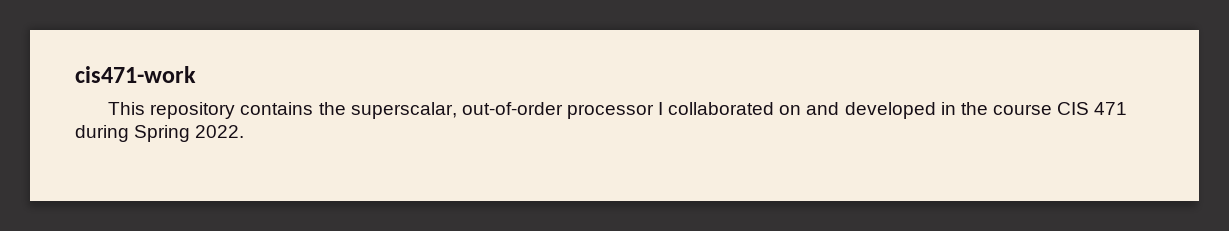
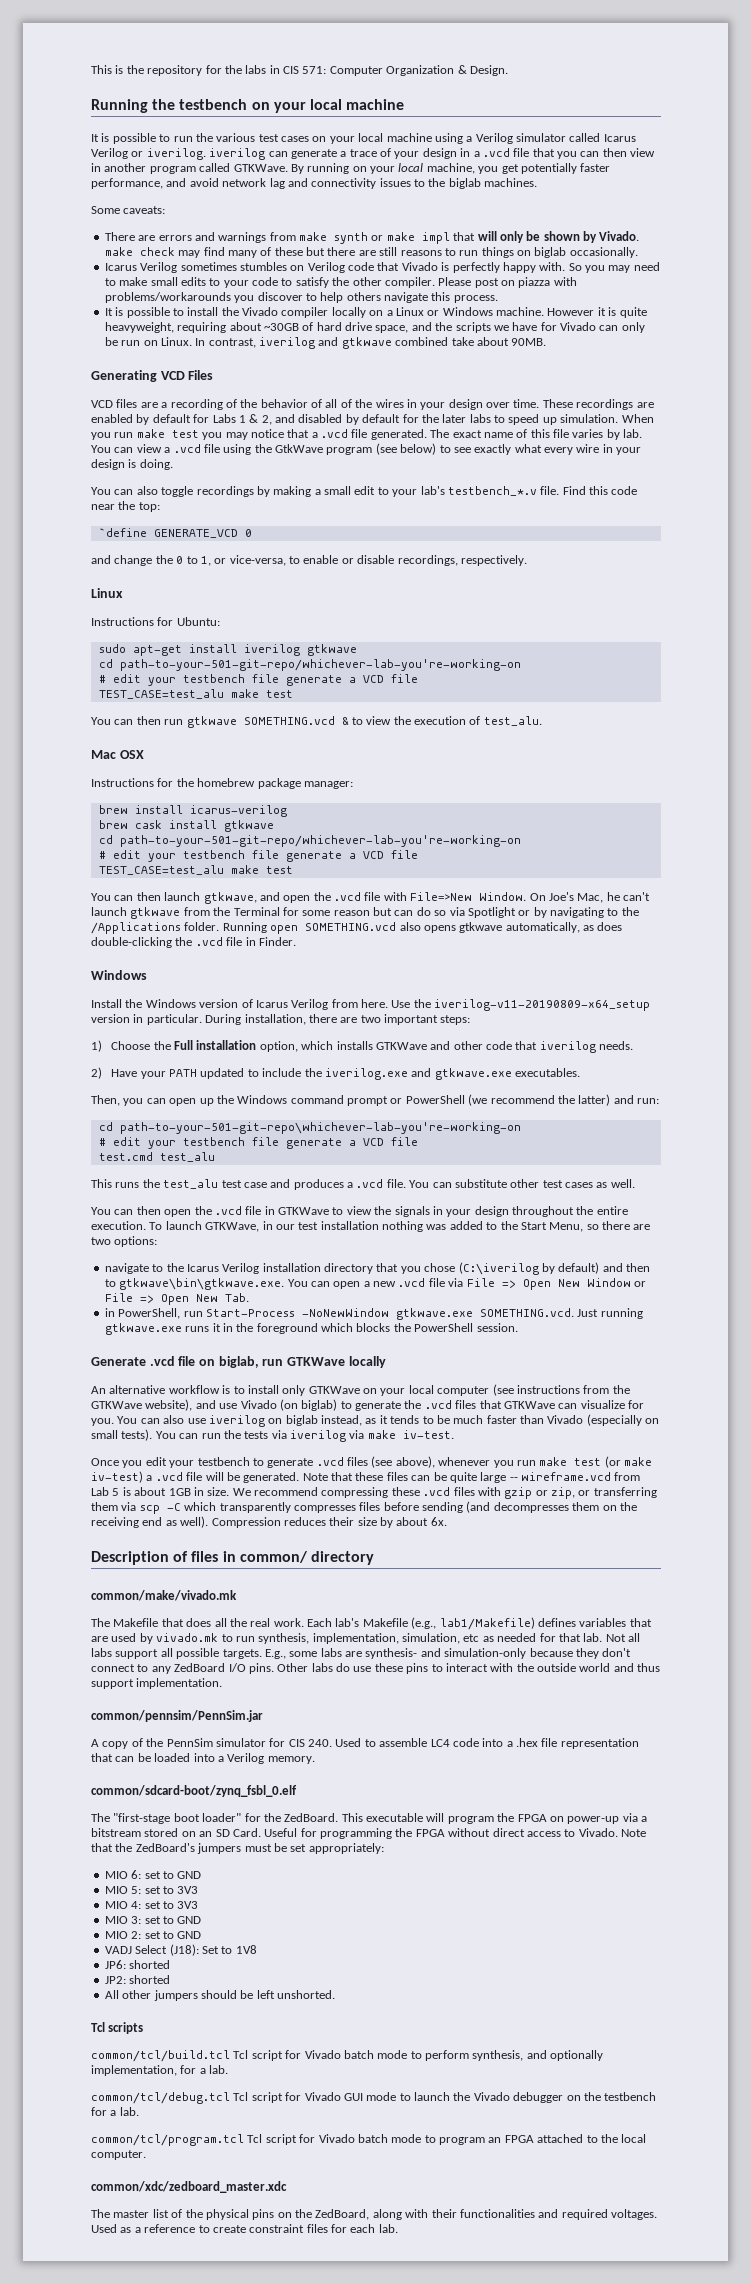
[75,66,196,83] [108,102,1128,119] [75,125,245,142] cis471-work // This repository contains the superscalar, out-of-order processor I collaborated on and developed in the course CIS 471 during Spring 2022. -> [91,65,508,76] [91,99,405,113] [91,133,636,144] [91,148,656,160] [91,163,611,174] [91,178,538,189] [91,206,166,214] [104,231,640,244] [104,247,638,258] [104,262,660,273] [104,277,577,288] [104,292,498,303] [104,307,647,318] [104,322,645,333] [104,337,547,349] [91,370,214,382] [91,399,654,410] [91,414,654,425] [91,429,643,440] [91,443,642,455] [91,459,173,470] [91,486,638,497] [91,501,160,512] [98,528,252,538] [91,555,527,566] [91,588,123,598] [91,617,220,626] [98,644,357,656] [98,659,521,671] [98,674,418,686] [98,689,293,699] [91,716,542,728] [91,750,144,759] [91,778,353,789] [98,805,287,817] [98,820,274,832] [98,835,521,847] [98,850,418,862] [98,865,293,875] [91,892,650,904] [91,907,639,919] [91,922,623,934] [91,937,296,948] [91,970,147,980] [91,999,651,1011] [91,1014,471,1025] [91,1040,634,1053] [91,1067,581,1080] [91,1094,659,1106] [98,1122,521,1134] [98,1137,418,1149] [98,1152,215,1162] [91,1179,635,1190] [91,1206,628,1217] [91,1221,651,1232] [91,1236,158,1247] [104,1262,650,1275] [104,1278,646,1290] [104,1293,249,1305] [104,1308,643,1320] [104,1323,518,1335] [91,1356,386,1368] [91,1384,630,1396] [91,1399,644,1411] [91,1414,660,1427] [91,1429,454,1442] [91,1456,652,1468] [91,1471,641,1483] [91,1487,657,1499] [91,1501,637,1514] [91,1516,447,1528] [91,1551,374,1565] [91,1590,237,1601] [91,1617,652,1630] [91,1633,640,1644] [91,1648,632,1659] [91,1663,661,1674] [91,1678,223,1689] [91,1710,263,1722] [91,1738,639,1749] [91,1753,315,1764] [91,1785,297,1797] [91,1813,647,1824] [91,1828,646,1839] [91,1843,384,1854] [104,1870,202,1879] [104,1886,199,1894] [104,1901,199,1909] [104,1916,202,1924] [104,1931,202,1939] [104,1944,257,1956] [104,1960,171,1969] [104,1975,171,1984] [104,1990,335,2001] [91,2022,144,2034] [91,2050,604,2062] [91,2065,229,2076] [91,2092,657,2104] [91,2107,139,2116] [91,2134,647,2146] [91,2150,146,2160] [91,2181,287,2193] [91,2209,657,2220] [91,2224,398,2233] This is the repository for the labs in CIS 571: Computer Organization & Design. // Running the testbench on your local machine // It is possible to run the various test cases on your local machine using a Verilog simulator called Icarus Verilog or iverilog. iverilog can generate a trace of your design in a .vcd file that you can then view in another program called GTKWave. By running on your local machine, you get potentially faster performance, and avoid network lag and connectivity issues to the biglab machines. // Some caveats: // There are errors and warnings from make synth or make impl that will only be shown by Vivado. make check may find many of these but there are still reasons to run things on biglab occasionally. // Icarus Verilog sometimes stumbles on Verilog code that Vivado is perfectly happy with. So you may need to make small edits to your code to satisfy the other compiler. Please post on piazza with problems/workarounds you discover to help others navigate this process. // It is possible to install the Vivado compiler locally on a Linux or Windows machine. However it is quite heavyweight, requiring about ~30GB of hard drive space, and the scripts we have for Vivado can only be run on Linux. In contrast, iverilog and gtkwave combined take about 90MB. // Generating VCD Files // VCD files are a recording of the behavior of all of the wires in your design over time. These recordings are enabled by default for Labs 1 & 2, and disabled by default for the later labs to speed up simulation. When you run make test you may notice that a .vcd file generated. The exact name of this file varies by lab. You can view a .vcd file using the GtkWave program (see below) to see exactly what every wire in your design is doing. // You can also toggle recordings by making a small edit to your lab's testbench_*.v file. Find this code near the top: // `define GENERATE_VCD 0 // and change the 0 to 1, or vice-versa, to enable or disable recordings, respectively. // Linux // Instructions for Ubuntu: // sudo apt-get install iverilog gtkwave // cd path-to-your-501-git-repo/whichever-lab-you're-working-on // # edit your testbench file generate a VCD file // TEST_CASE=test_alu make test // You can then run gtkwave SOMETHING.vcd & to view the execution of test_alu. // Mac OSX // Instructions for the homebrew package manager: // brew install icarus-verilog // brew cask install gtkwave // cd path-to-your-501-git-repo/whichever-lab-you're-working-on // # edit your testbench file generate a VCD file // TEST_CASE=test_alu make test // You can then launch gtkwave, and open the .vcd file with File=>New Window. On Joe's Mac, he can't launch gtkwave from the Terminal for some reason but can do so via Spotlight or by navigating to the /Applications folder. Running open SOMETHING.vcd also opens gtkwave automatically, as does double-clicking the .vcd file in Finder. // Windows // Install the Windows version of Icarus Verilog from here. Use the iverilog-v11-20190809-x64_setup version in particular. During installation, there are two important steps: // 1) Choose the Full installation option, which installs GTKWave and other code that iverilog needs. // 2) Have your PATH updated to include the iverilog.exe and gtkwave.exe executables. // Then, you can open up the Windows command prompt or PowerShell (we recommend the latter) and run: // cd path-to-your-501-git-repo\whichever-lab-you're-working-on // # edit your testbench file generate a VCD file // test.cmd test_alu // This runs the test_alu test case and produces a .vcd file. You can substitute other test cases as well. // You can then open the .vcd file in GTKWave to view the signals in your design throughout the entire execution. To launch GTKWave, in our test installation nothing was added to the Start Menu, so there are two options: // navigate to the Icarus Verilog installation directory that you chose (C:\iverilog by default) and then to gtkwave\bin\gtkwave.exe. You can open a new .vcd file via File => Open New Window or File => Open New Tab. // in PowerShell, run Start-Process -NoNewWindow gtkwave.exe SOMETHING.vcd. Just running gtkwave.exe runs it in the foreground which blocks the PowerShell session. // Generate .vcd file on biglab, run GTKWave locally // An alternative workflow is to install only GTKWave on your local computer (see instructions from the GTKWave website), and use Vivado (on biglab) to generate the .vcd files that GTKWave can visualize for you. You can also use iverilog on biglab instead, as it tends to be much faster than Vivado (especially on small tests). You can run the tests via iverilog via make iv-test. // Once you edit your testbench to generate .vcd files (see above), whenever you run make test (or make iv-test) a .vcd file will be generated. Note that these files can be quite large -- wireframe.vcd from Lab 5 is about 1GB in size. We recommend compressing these .vcd files with gzip or zip, or transferring them via scp -C which transparently compresses files before sending (and decompresses them on the receiving end as well). Compression reduces their size by about 6x. // Description of files in common/ directory // common/make/vivado.mk // The Makefile that does all the real work. Each lab's Makefile (e.g., lab1/Makefile) defines variables that are used by vivado.mk to run synthesis, implementation, simulation, etc as needed for that lab. Not all labs support all possible targets. E.g., some labs are synthesis- and simulation-only because they don't connect to any ZedBoard I/O pins. Other labs do use these pins to interact with the outside world and thus support implementation. // common/pennsim/PennSim.jar // A copy of the PennSim simulator for CIS 240. Used to assemble LC4 code into a .hex file representation that can be loaded into a Verilog memory. // common/sdcard-boot/zynq_fsbl_0.elf // The "first-stage boot loader" for the ZedBoard. This executable will program the FPGA on power-up via a bitstream stored on an SD Card. Useful for programming the FPGA without direct access to Vivado. Note that the ZedBoard's jumpers must be set appropriately: // MIO 6: set to GND // MIO 5: set to 3V3 // MIO 4: set to 3V3 // MIO 3: set to GND // MIO 2: set to GND // VADJ Select (J18): Set to 1V8 // JP6: shorted // JP2: shorted // All other jumpers should be left unshorted. // Tcl scripts // common/tcl/build.tcl Tcl script for Vivado batch mode to perform synthesis, and optionally implementation, for a lab. // common/tcl/debug.tcl Tcl script for Vivado GUI mode to launch the Vivado debugger on the testbench for a lab. // common/tcl/program.tcl Tcl script for Vivado batch mode to program an FPGA attached to the local computer. // common/xdc/zedboard_master.xdc // The master list of the physical pins on the ZedBoard, along with their functionalities and required voltages. Used as a reference to create constraint files for each lab.

